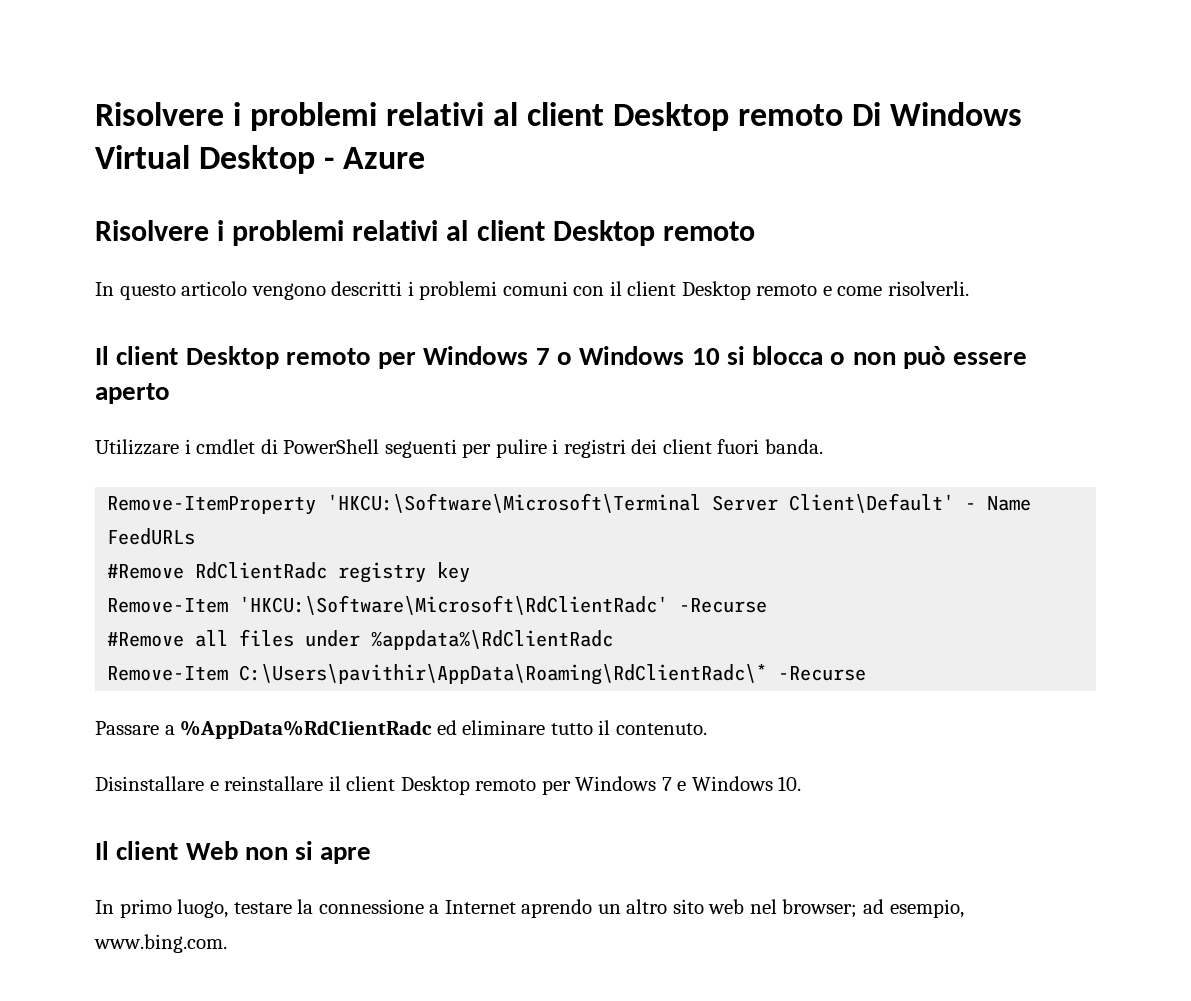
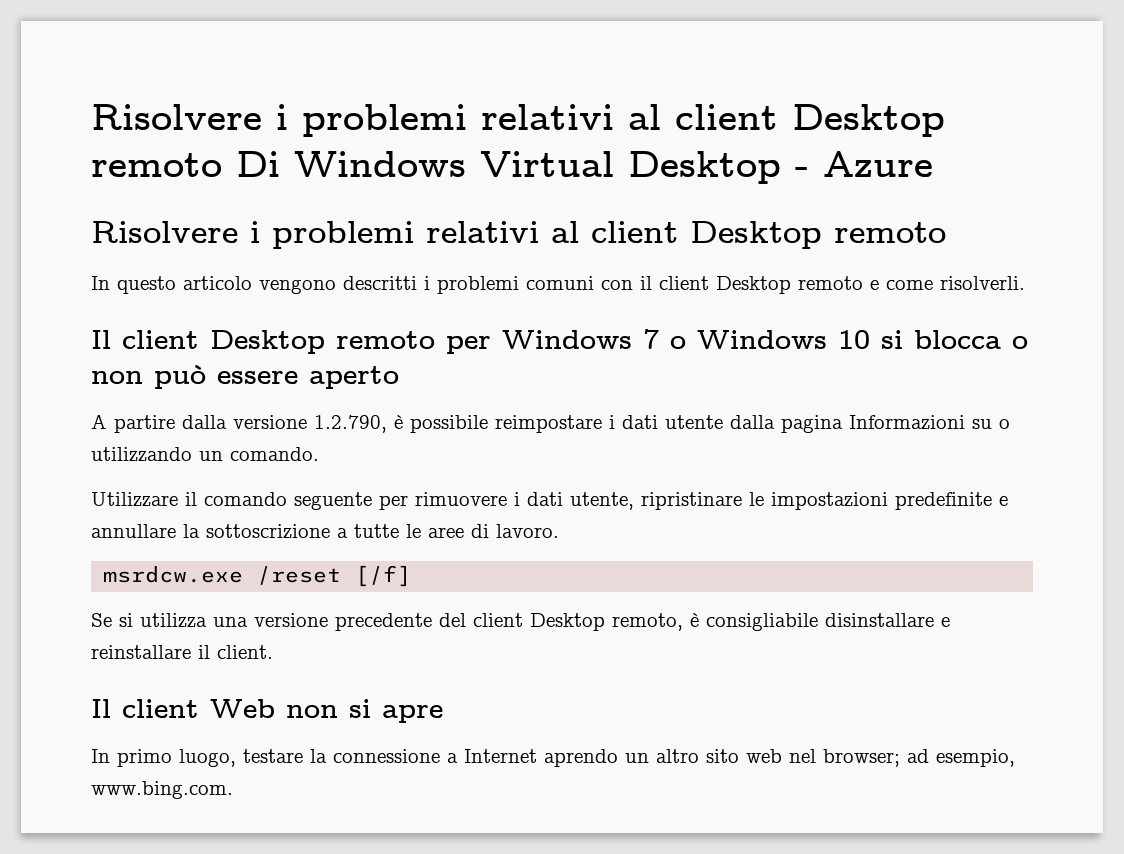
[95,439,823,458] [107,493,1032,515] [107,528,196,545] [107,562,471,583] [107,595,768,615] [107,629,614,650] [107,664,867,685] [95,720,707,739] [95,776,802,795] Utilizzare i cmdlet di PowerShell seguenti per pulire i registri dei client fuori banda. // Remove-ItemProperty 'HKCU:\Software\Microsoft\Terminal Server Client\Default' - Name FeedURLs // #Remove RdClientRadc registry key // Remove-Item 'HKCU:\Software\Microsoft\RdClientRadc' -Recurse // #Remove all files under %appdata%\RdClientRadc // Remove-Item C:\Users\pavithir\AppData\Roaming\RdClientRadc\* -Recurse // Passare a %AppData%RdClientRadc ed eliminare tutto il contenuto. // Disinstallare e reinstallare il client Desktop remoto per Windows 7 e Windows 10. -> [91,414,1010,433] [91,447,319,462] [91,492,1008,510] [91,524,559,539] [103,565,412,587] [91,613,950,631] [91,645,273,659] A partire dalla versione 1.2.790, è possibile reimpostare i dati utente dalla pagina Informazioni su o utilizzando un comando. // Utilizzare il comando seguente per rimuovere i dati utente, ripristinare le impostazioni predefinite e annullare la sottoscrizione a tutte le aree di lavoro. // msrdcw.exe /reset [/f] // Se si utilizza una versione precedente del client Desktop remoto, è consigliabile disinstallare e reinstallare il client.

